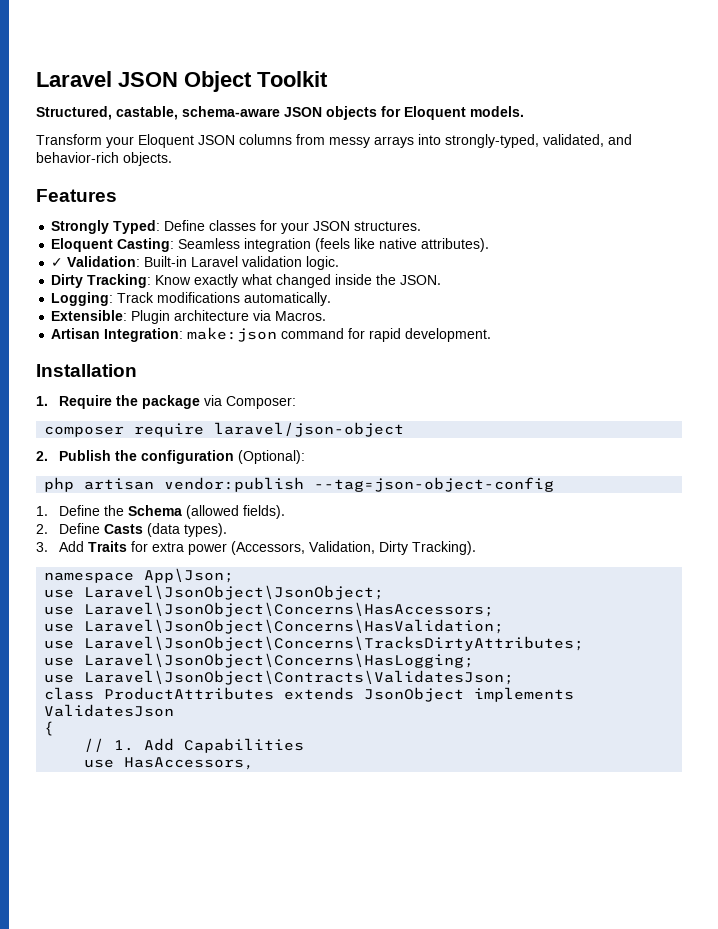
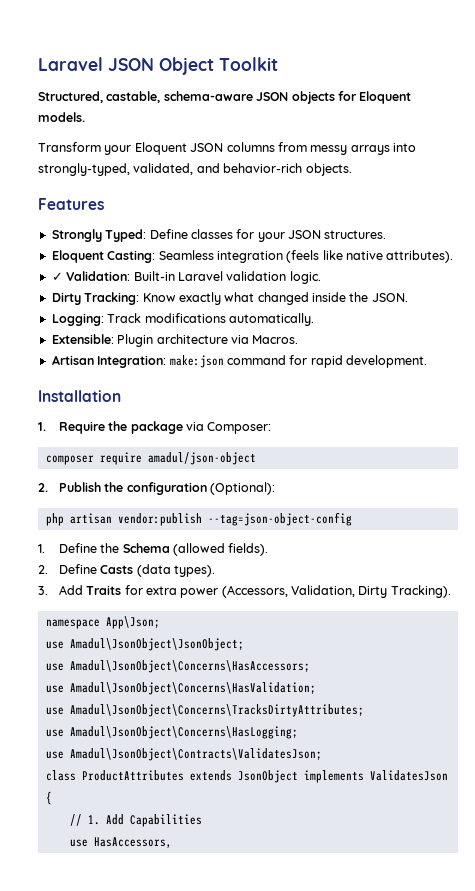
[214,422,405,437] laravel/json-object -> [147,452,256,465] amadul/json-object
[84,585,385,600] [44,602,495,617] [44,619,505,634] [44,636,585,651] [44,653,475,668] [44,670,515,685] Laravel\JsonObject\JsonObject; // use Laravel\JsonObject\Concerns\HasAccessors; // use Laravel\JsonObject\Concerns\HasValidation; // use Laravel\JsonObject\Concerns\TracksDirtyAttributes; // use Laravel\JsonObject\Concerns\HasLogging; // use Laravel\JsonObject\Contracts\ValidatesJson; -> [69,638,244,651] [45,660,310,673] [45,682,316,695] [45,704,364,717] [45,726,298,739] [45,748,322,761] Amadul\JsonObject\JsonObject; // use Amadul\JsonObject\Concerns\HasAccessors; // use Amadul\JsonObject\Concerns\HasValidation; // use Amadul\JsonObject\Concerns\TracksDirtyAttributes; // use Amadul\JsonObject\Concerns\HasLogging; // use Amadul\JsonObject\Contracts\ValidatesJson;

